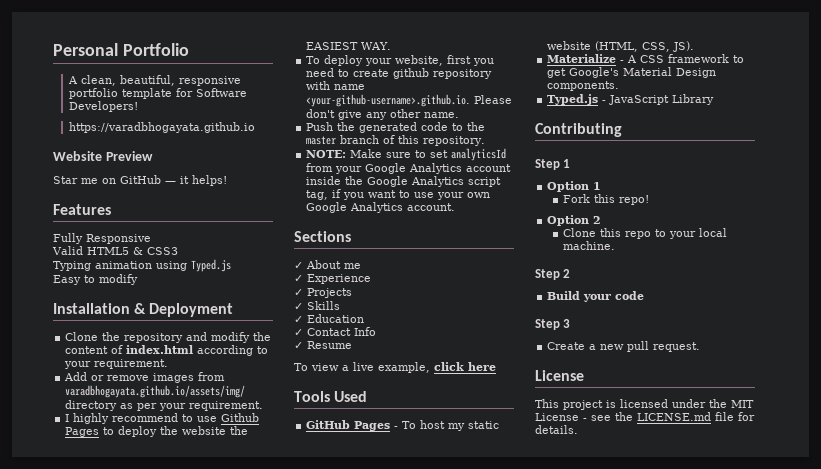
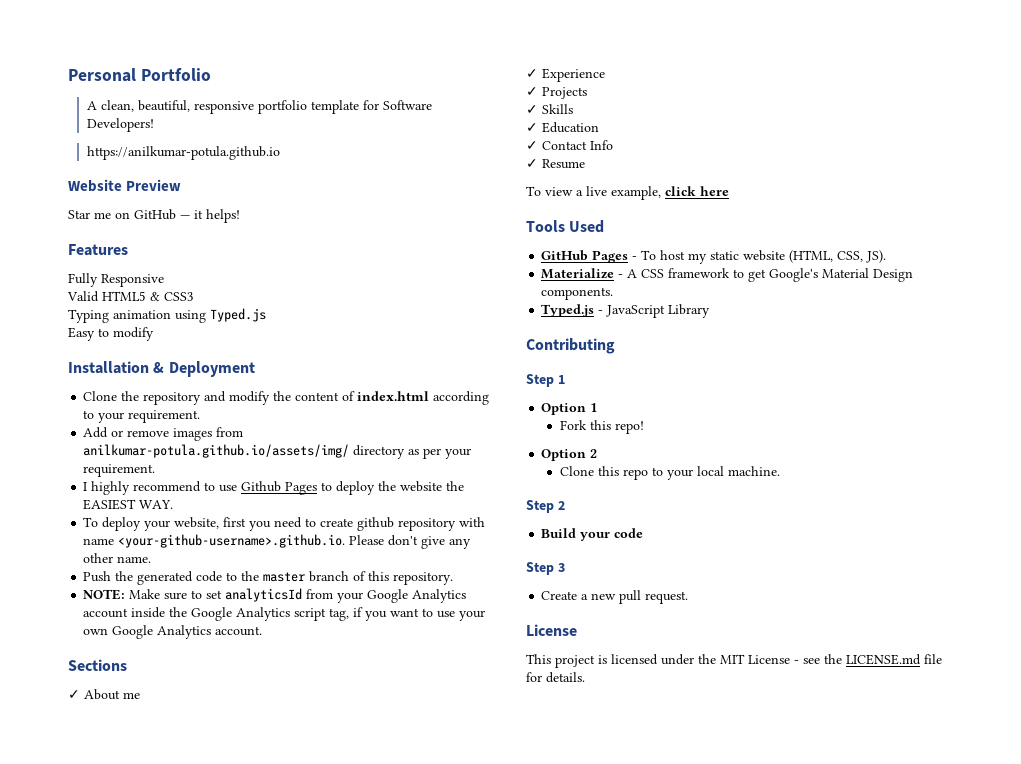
[69,122,256,133] https://varadbhogayata.github.io -> [86,146,280,160] https://anilkumar-potula.github.io
[65,385,246,398] varadbhogayata.github.io/assets/img/ -> [83,444,350,458] anilkumar-potula.github.io/assets/img/

